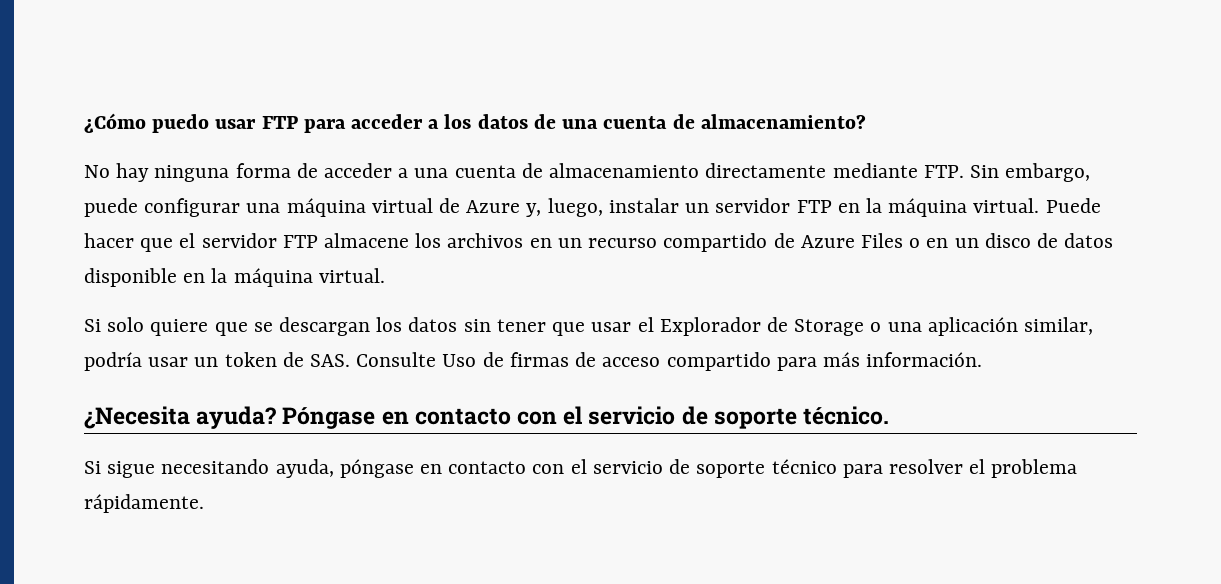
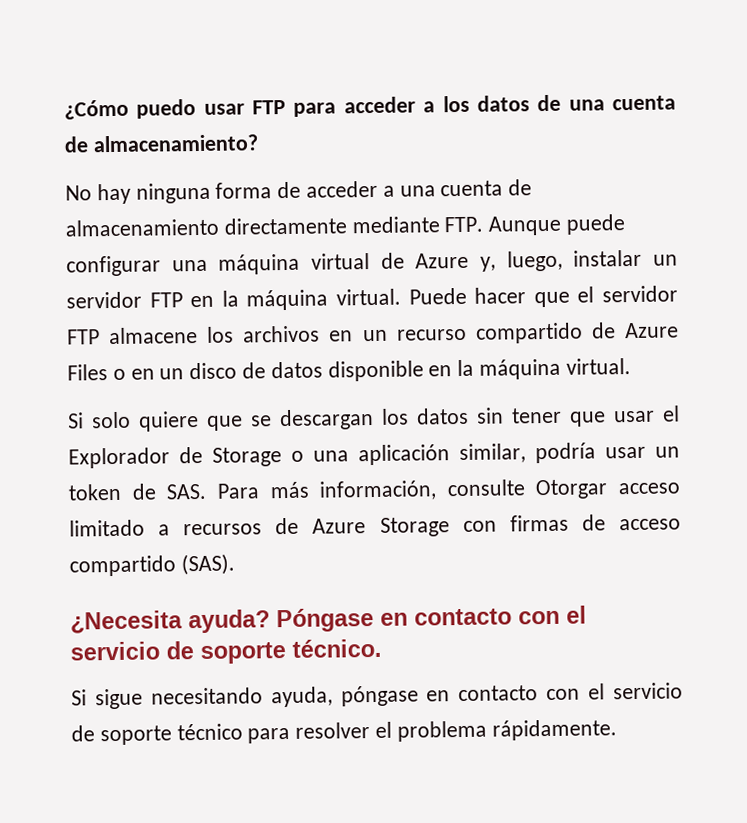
[969,163,1091,182] Sin embargo, -> [488,215,562,236] Aunque
[356,352,504,367] Consulte Uso de -> [216,479,680,501] [69,517,497,537] Para más información, consulte Otorgar acceso limitado a recursos de Azure Storage con
[776,352,983,371] para más información. -> [180,553,235,576] (SAS).

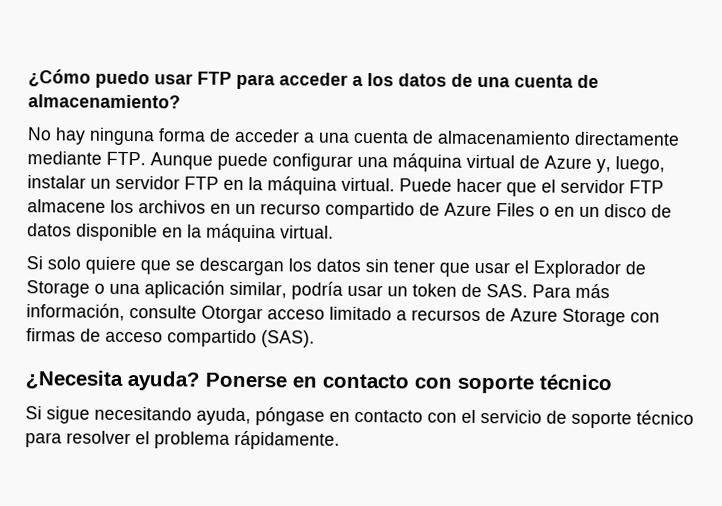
[276,605,587,633] [70,638,382,665] Póngase en contacto con el servicio de soporte técnico. -> [205,372,612,394] Ponerse en contacto con soporte técnico

